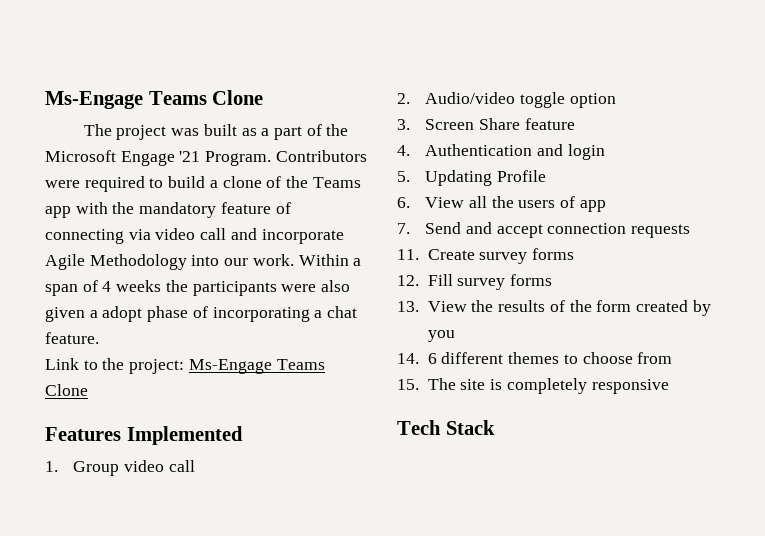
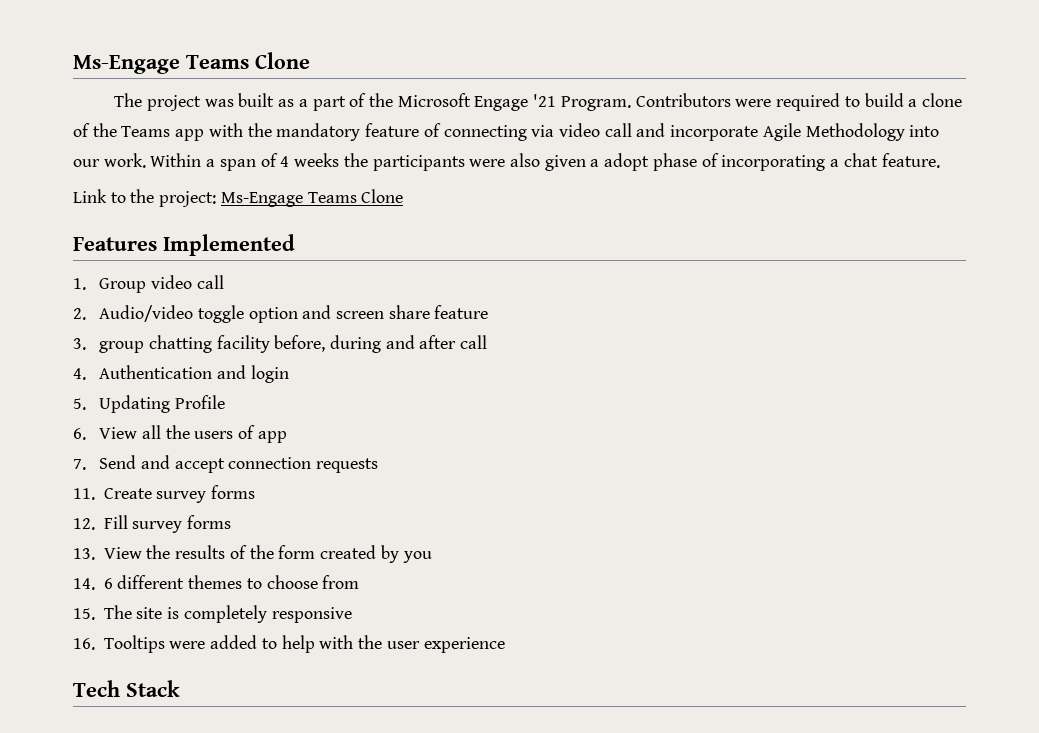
[397,118,575,130] // 3. Screen Share feature -> [302,305,489,319] [73,335,488,353] and screen share feature // 3. group chatting facility before, during and after call
(669, 386) none -> [73,635,505,653] // 16. Tooltips were added to help with the user experience

